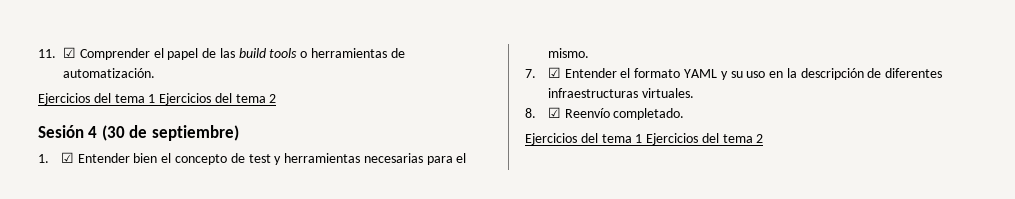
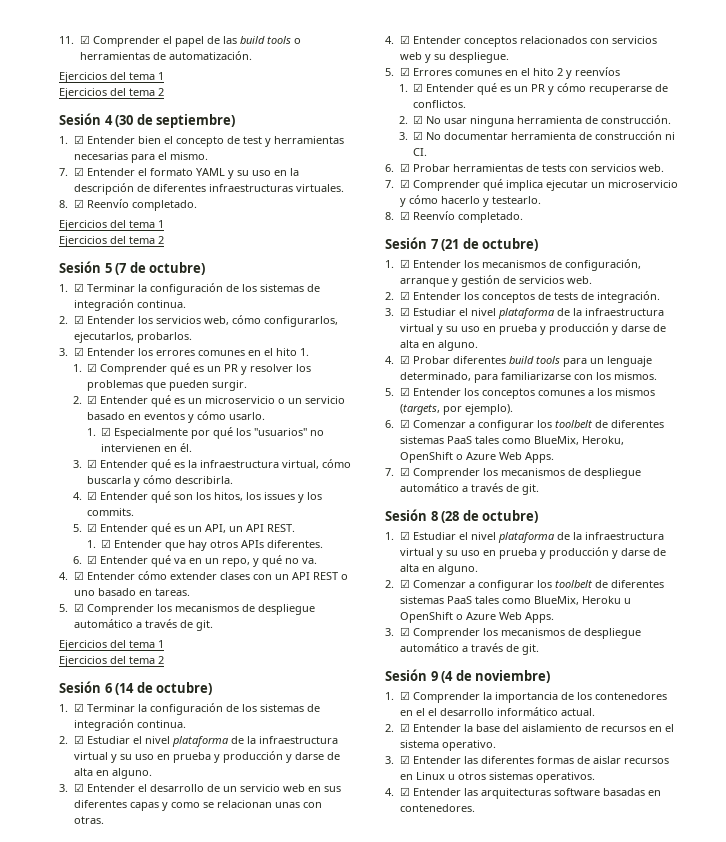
(156, 98) none -> (164, 76) //
[646,133,764,145] Ejercicios del tema 2 -> [59,236,164,247] [59,261,206,275] [59,283,320,295] [73,299,186,311] [59,315,338,327] [73,332,192,343] [59,347,309,356] [72,363,312,375] [87,380,248,391] [72,395,346,407] [87,411,266,423] [86,427,325,439] [101,443,193,452] [72,459,352,471] [87,475,234,487] [72,491,323,503] [87,508,135,516] [72,523,296,535] [86,539,324,551] [72,555,318,567] [59,571,348,580] [73,588,190,596] [59,603,315,615] [73,619,213,631] [59,640,164,651] [59,656,164,667] [59,681,213,695] [59,703,320,715] [73,719,186,731] [59,735,338,747] [73,751,340,763] [73,768,152,779] [59,783,341,792] [73,800,322,811] [73,816,104,824] [385,35,657,47] [399,52,509,63] [385,67,620,79] [398,83,669,95] [413,100,467,108] [398,115,672,127] [398,131,676,140] [413,148,428,156] [385,163,664,172] [385,179,678,191] [399,195,541,207] [385,211,523,223] [385,237,539,251] [385,259,641,271] [399,275,592,287] [385,291,660,303] [385,307,664,319] [399,323,666,335] [399,340,478,351] [385,355,652,367] [399,372,657,383] [385,387,655,399] [399,404,513,415] [385,419,664,431] [399,436,624,445] [399,452,554,463] [385,467,641,479] [399,483,539,495] [385,509,539,523] [385,531,664,543] [399,547,666,559] [399,564,478,575] [385,579,664,591] [399,596,631,605] [399,612,554,623] [385,627,641,639] [399,643,539,655] [385,669,551,683] [385,691,667,703] [399,707,595,716] [385,723,674,732] [399,740,496,751] [385,755,669,764] [399,772,595,783] [385,787,661,799] [399,804,475,812] // Ejercicios del tema 2 // Sesión 5 (7 de octubre) // 1. ☑ Terminar la configuración de los sistemas de integración continua. // 2. ☑ Entender los servicios web, cómo configurarlos, ejecutarlos, probarlos. // 3. ☑ Entender los errores comunes en el hito 1. // 1. ☑ Comprender qué es un PR y resolver los problemas que pueden surgir. // 2. ☑ Entender qué es un microservicio o un servicio basado en eventos y cómo usarlo. // 1. ☑ Especialmente por qué los "usuarios" no intervienen en él. // 3. ☑ Entender qué es la infraestructura virtual, cómo buscarla y cómo describirla. // 4. ☑ Entender qué son los hitos, los issues y los commits. // 5. ☑ Entender qué es un API, un API REST. // 1. ☑ Entender que hay otros APIs diferentes. // 6. ☑ Entender qué va en un repo, y qué no va. // 4. ☑ Entender cómo extender clases con un API REST o uno basado en tareas. // 5. ☑ Comprender los mecanismos de despliegue automático a través de git. // Ejercicios del tema 1 // Ejercicios del tema 2 // Sesión 6 (14 de octubre) // 1. ☑ Terminar la configuración de los sistemas de integración continua. // 2. ☑ Estudiar el nivel plataforma de la infraestructura virtual y su uso en prueba y producción y darse de alta en alguno. // 3. ☑ Entender el desarrollo de un servicio web en sus diferentes capas y como se relacionan unas con otras. // 4. ☑ Entender conceptos relacionados con servicios web y su despliegue. // 5. ☑ Errores comunes en el hito 2 y reenvíos // 1. ☑ Entender qué es un PR y cómo recuperarse de conflictos. // 2. ☑ No usar ninguna herramienta de construcción. // 3. ☑ No documentar herramienta de construcción ni CI. // 6. ☑ Probar herramientas de tests con servicios web. // 7. ☑ Comprender qué implica ejecutar un microservicio y cómo hacerlo y testearlo. // 8. ☑ Reenvío completado. // Sesión 7 (21 de octubre) // 1. ☑ Entender los mecanismos de configuración, arranque y gestión de servicios web. // 2. ☑ Entender los conceptos de tests de integración. // 3. ☑ Estudiar el nivel plataforma de la infraestructura virtual y su uso en prueba y producción y darse de alta en alguno. // 4. ☑ Probar diferentes build tools para un lenguaje determinado, para familiarizarse con los mismos. // 5. ☑ Entender los conceptos comunes a los mismos (targets, por ejemplo). // 6. ☑ Comenzar a configurar los toolbelt de diferentes sistemas PaaS tales como BlueMix, Heroku, OpenShift o Azure Web Apps. // 7. ☑ Comprender los mecanismos de despliegue automático a través de git. // Sesión 8 (28 de octubre) // 1. ☑ Estudiar el nivel plataforma de la infraestructura virtual y su uso en prueba y producción y darse de alta en alguno. // 2. ☑ Comenzar a configurar los toolbelt de diferentes sistemas PaaS tales como BlueMix, Heroku u OpenShift o Azure Web Apps. // 3. ☑ Comprender los mecanismos de despliegue automático a través de git. // Sesión 9 (4 de noviembre) // 1. ☑ Comprender la importancia de los contenedores en el el desarrollo informático actual. // 2. ☑ Entender la base del aislamiento de recursos en el sistema operativo. // 3. ☑ Entender las diferentes formas de aislar recursos en Linux u otros sistemas operativos. // 4. ☑ Entender las arquitecturas software basadas en contenedores.

